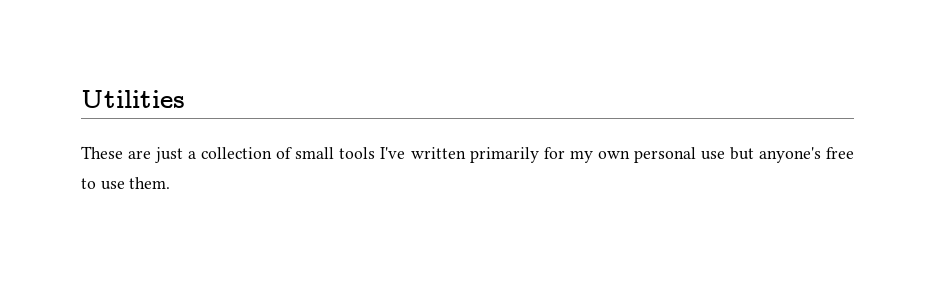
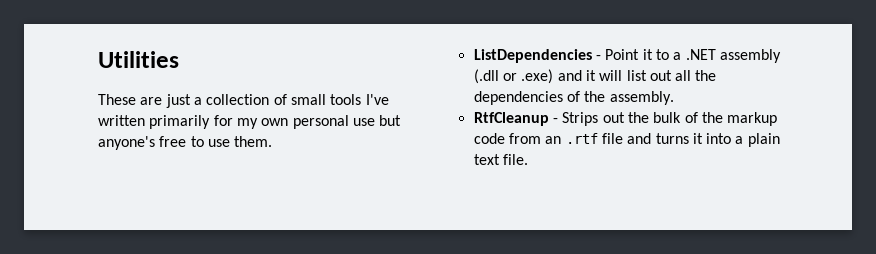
(171, 183) none -> [473,49,781,63] [473,69,717,84] [473,91,674,105] [473,112,778,126] [473,133,780,147] [473,154,528,165] // ListDependencies - Point it to a .NET assembly (.dll or .exe) and it will list out all the dependencies of the assembly. // RtfCleanup - Strips out the bulk of the markup code from an .rtf file and turns it into a plain text file.

